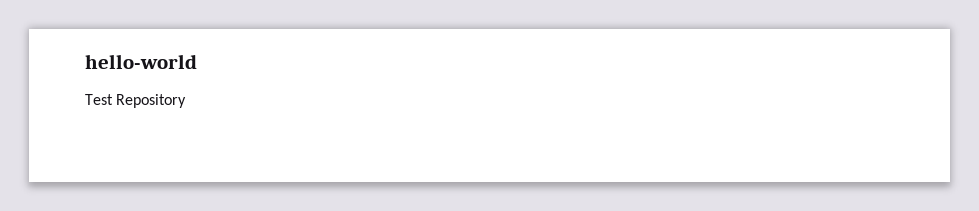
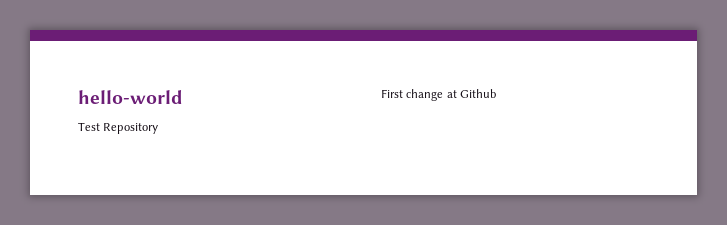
(187, 101) none -> [381,89,497,101] // First change at Github

